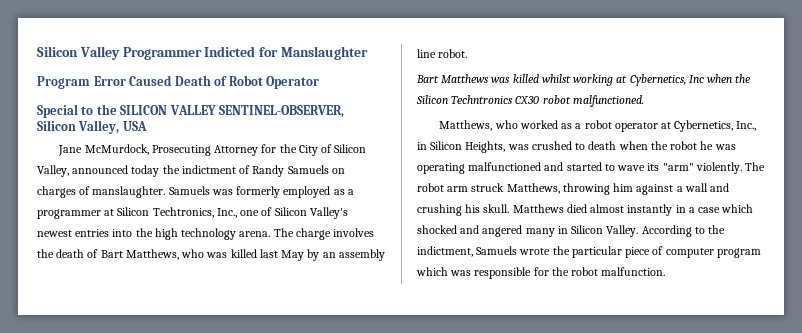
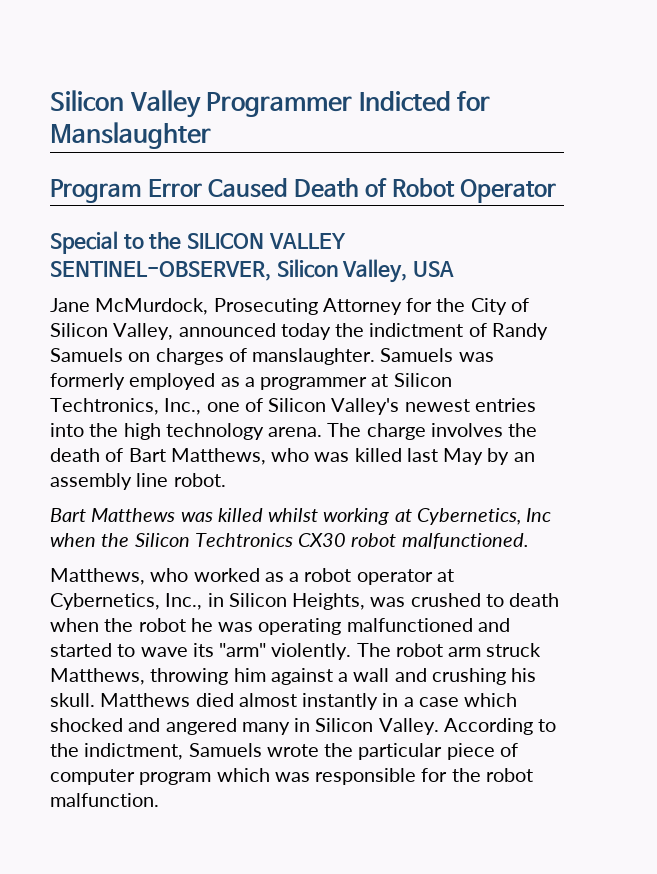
[451,95,514,104] Techntronics -> [194,533,293,547] Techtronics

